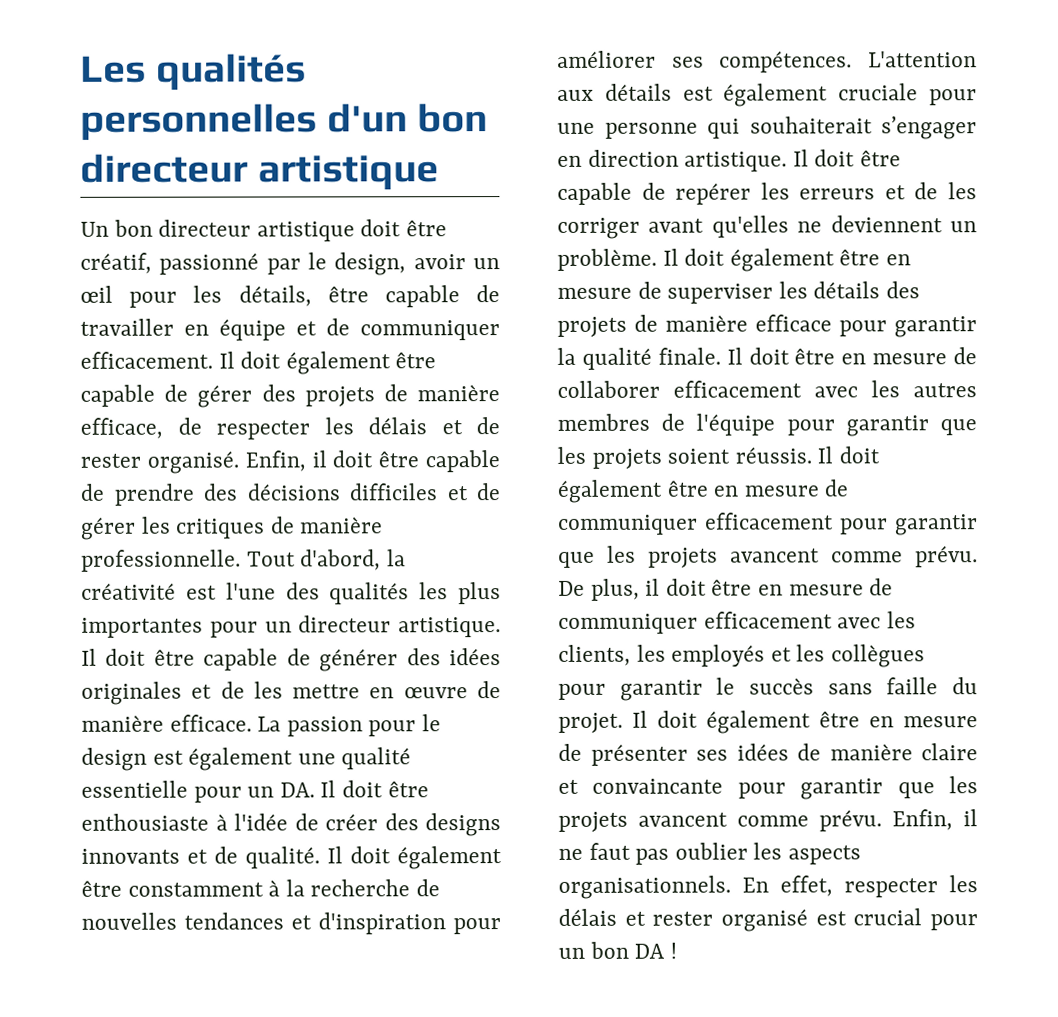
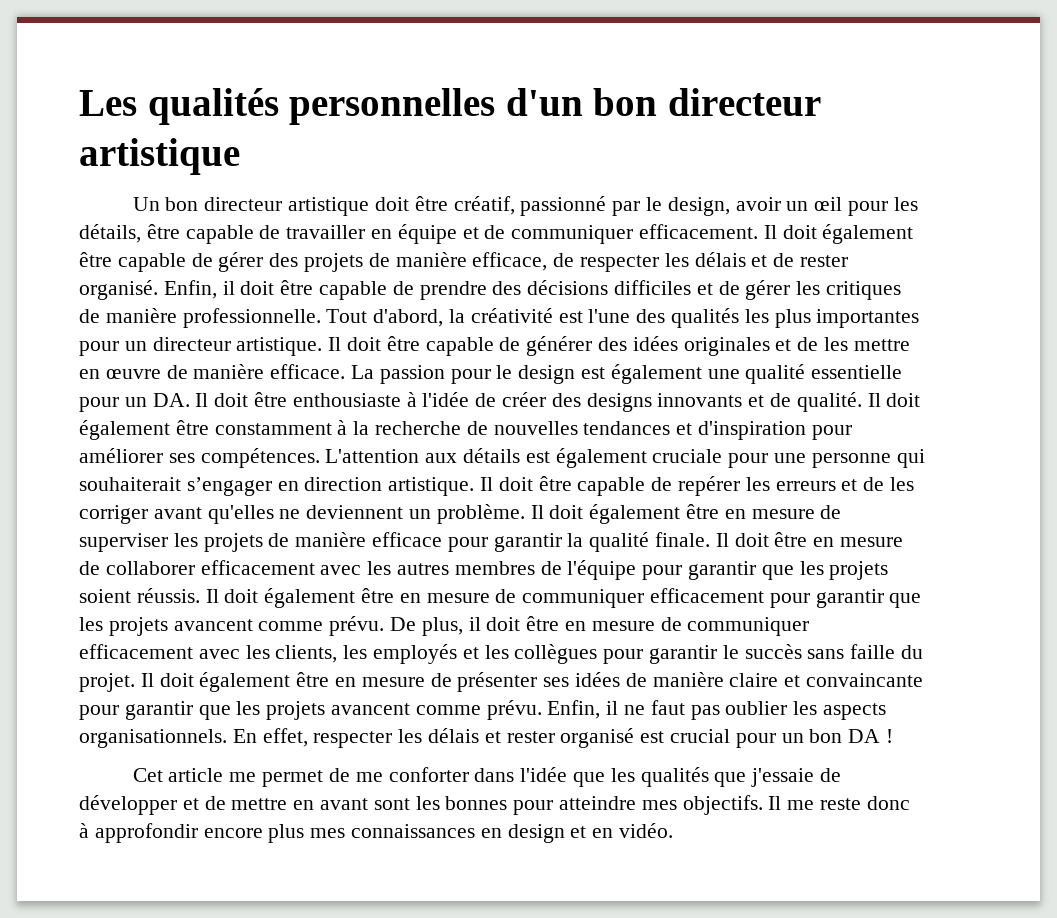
[813,281,921,299] détails des -> (198, 540) none
(677, 950) none -> [132,767,841,787] [79,795,910,815] [79,823,674,843] // Cet article me permet de me conforter dans l'idée que les qualités que j'essaie de développer et de mettre en avant sont les bonnes pour atteindre mes objectifs. Il me reste donc à approfondir encore plus mes connaissances en design et en vidéo.

